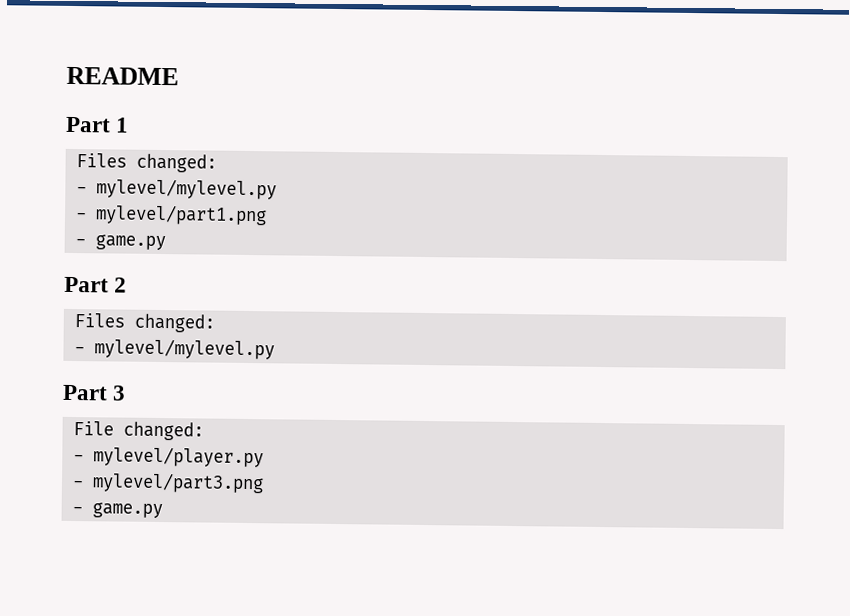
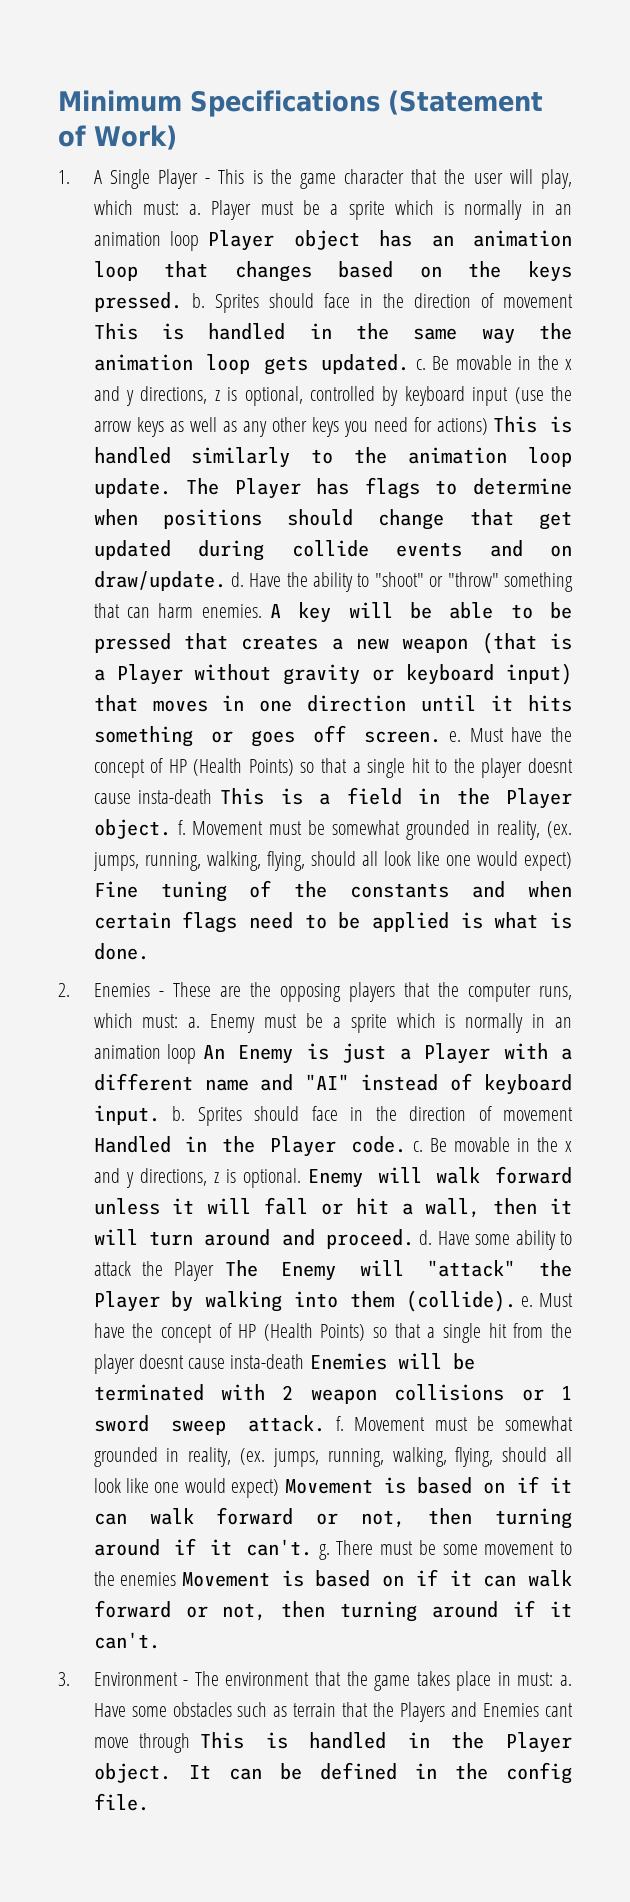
[66,66,179,86] [65,116,130,133] [75,153,217,173] [75,178,277,200] [74,204,267,226] [74,234,166,251] [64,276,128,293] [73,313,215,333] [73,338,275,360] [62,384,127,401] [72,421,204,441] [72,446,264,468] [71,472,264,494] [71,502,163,519] README // Part 1 // Files changed: // - mylevel/mylevel.py // - mylevel/part1.png // - game.py // Part 2 // Files changed: // - mylevel/mylevel.py // Part 3 // File changed: // - mylevel/player.py // - mylevel/part3.png // - game.py -> [58,90,543,117] [58,125,177,150] [58,169,573,189] [93,200,572,220] [93,230,572,251] [93,261,572,282] [93,292,573,313] [93,323,572,344] [93,354,572,375] [93,386,572,406] [93,416,573,437] [93,447,572,468] [93,477,572,499] [93,509,572,530] [93,540,573,561] [93,571,573,592] [93,602,572,623] [93,632,572,654] [93,663,572,685] [93,695,572,712] [93,725,572,747] [93,758,573,778] [93,787,572,809] [93,819,572,840] [92,851,573,871] [93,880,572,902] [93,911,573,933] [93,943,149,960] [58,982,573,1002] [93,1013,572,1033] [93,1043,573,1064] [93,1073,572,1095] [93,1105,573,1126] [93,1136,572,1157] [93,1166,573,1188] [93,1197,572,1218] [93,1229,573,1250] [93,1260,572,1281] [93,1290,573,1312] [93,1323,572,1343] [93,1353,475,1374] [93,1384,572,1404] [93,1415,573,1435] [93,1447,573,1467] [93,1476,572,1498] [93,1507,572,1529] [93,1538,572,1560] [93,1569,572,1587] [93,1600,573,1622] [93,1632,160,1649] [58,1671,572,1691] [93,1702,574,1722] [93,1732,572,1753] [93,1762,572,1784] [93,1793,149,1811] Minimum Specifications (Statement of Work) // 1. A Single Player - This is the game character that the user will play, which must: a. Player must be a sprite which is normally in an animation loop Player object has an animation loop that changes based on the keys pressed. b. Sprites should face in the direction of movement This is handled in the same way the animation loop gets updated. c. Be movable in the x and y directions, z is optional, controlled by keyboard input (use the arrow keys as well as any other keys you need for actions) This is handled similarly to the animation loop update. The Player has flags to determine when positions should change that get updated during collide events and on draw/update. d. Have the ability to "shoot" or "throw" something that can harm enemies. A key will be able to be pressed that creates a new weapon (that is a Player without gravity or keyboard input) that moves in one direction until it hits something or goes off screen. e. Must have the concept of HP (Health Points) so that a single hit to the player doesnt cause insta-death This is a field in the Player object. f. Movement must be somewhat grounded in reality, (ex. jumps, running, walking, flying, should all look like one would expect) Fine tuning of the constants and when certain flags need to be applied is what is done. // 2. Enemies - These are the opposing players that the computer runs, which must: a. Enemy must be a sprite which is normally in an animation loop An Enemy is just a Player with a different name and "AI" instead of keyboard input. b. Sprites should face in the direction of movement Handled in the Player code. c. Be movable in the x and y directions, z is optional. Enemy will walk forward unless it will fall or hit a wall, then it will turn around and proceed. d. Have some ability to attack the Player The Enemy will "attack" the Player by walking into them (collide). e. Must have the concept of HP (Health Points) so that a single hit from the player doesnt cause insta-death Enemies will be terminated with 2 weapon collisions or 1 sword sweep attack. f. Movement must be somewhat grounded in reality, (ex. jumps, running, walking, flying, should all look like one would expect) Movement is based on if it can walk forward or not, then turning around if it can't. g. There must be some movement to the enemies Movement is based on if it can walk forward or not, then turning around if it can't. // 3. Environment - The environment that the game takes place in must: a. Have some obstacles such as terrain that the Players and Enemies cant move through This is handled in the Player object. It can be defined in the config file.

